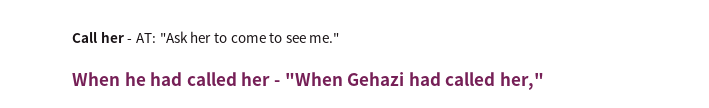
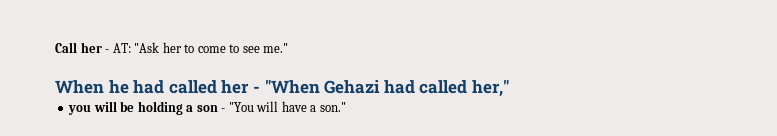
(544, 81) none -> [68,101,346,115] // you will be holding a son - "You will have a son."

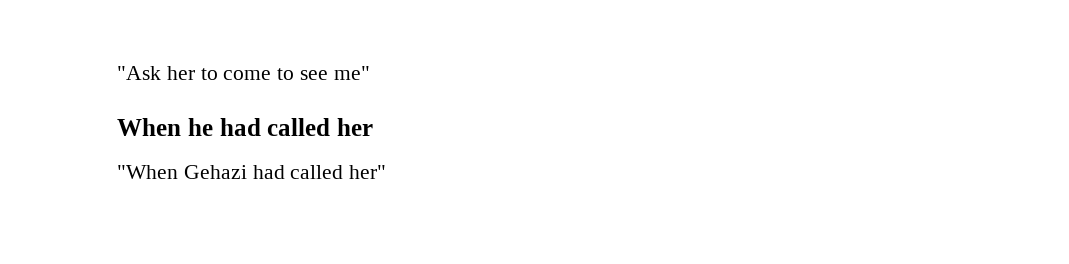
[55,42,131,53] Call her - AT: -> (117, 73) none
[263,43,289,53] me." -> [333,66,370,80] me"
[252,86,260,93] - -> (373, 127) //
[471,80,509,97] [68,101,346,115] her," // you will be holding a son - "You will have a son." -> [349,165,387,179] her"

